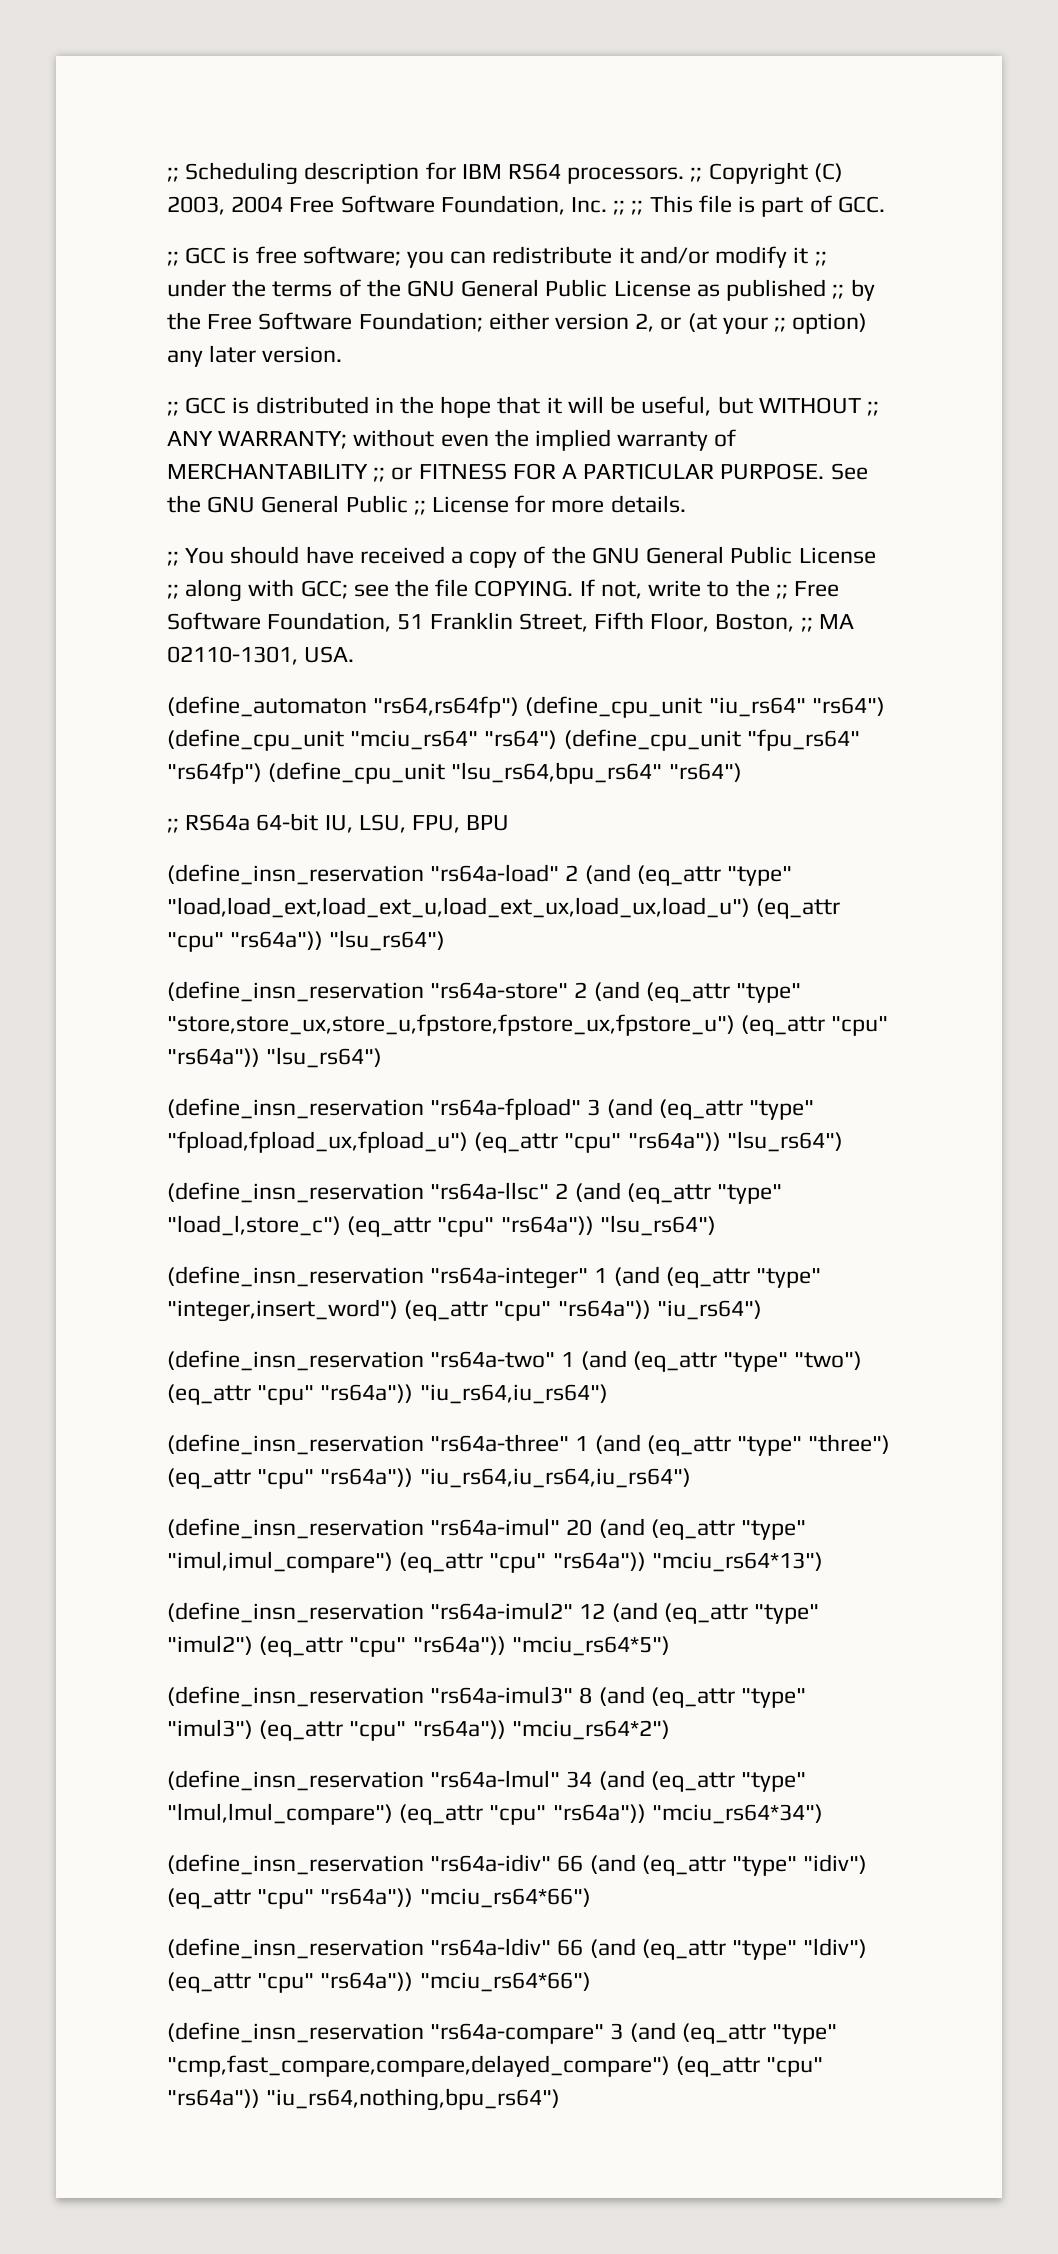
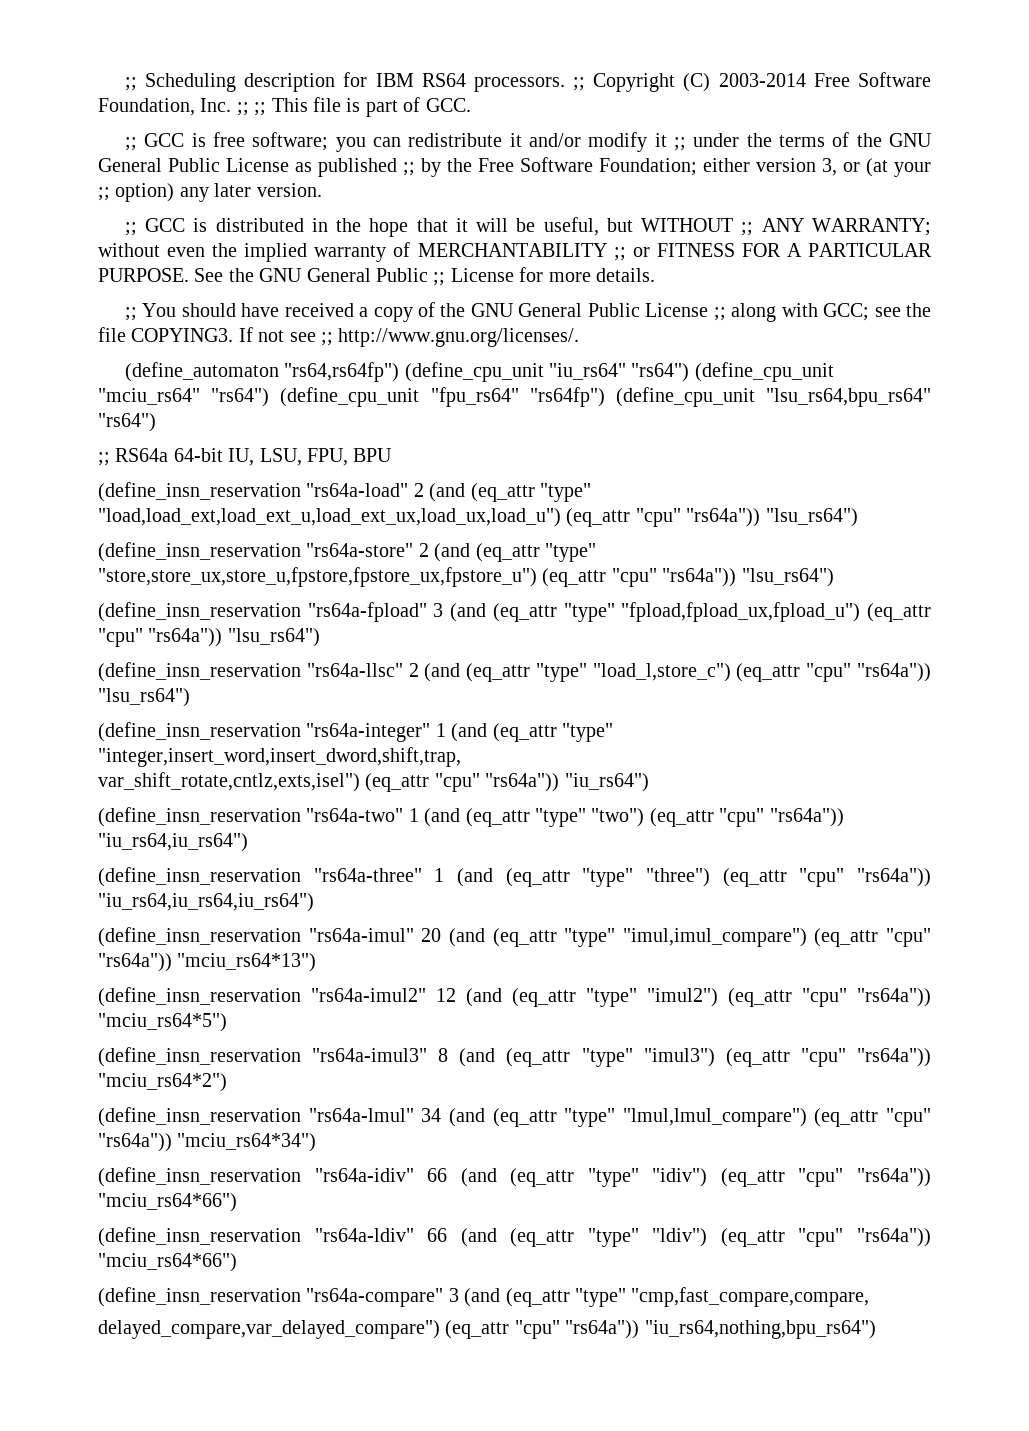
[167,196,284,215] 2003, 2004 -> [718,73,806,87] 2003-2014
[635,313,655,332] 2, -> [822,158,837,176] 3,
[474,579,839,599] [167,612,854,632] [167,646,355,665] COPYING. If not, write to the ;; Free Software Foundation, 51 Franklin Street, Fifth Floor, Boston, ;; MA 02110-1301, USA. -> [131,327,580,347] COPYING3. If not see ;; http://www.gnu.org/licenses/.
[167,1299,398,1322] "integer,insert_word") -> [98,747,461,767] [98,772,360,792] "integer,insert_word,insert_dword,shift,trap, // var_shift_rotate,cntlz,exts,isel")
[167,2055,670,2077] "cmp,fast_compare,compare,delayed_compare") -> [631,1287,870,1307] [98,1320,440,1339] "cmp,fast_compare,compare, // delayed_compare,var_delayed_compare")

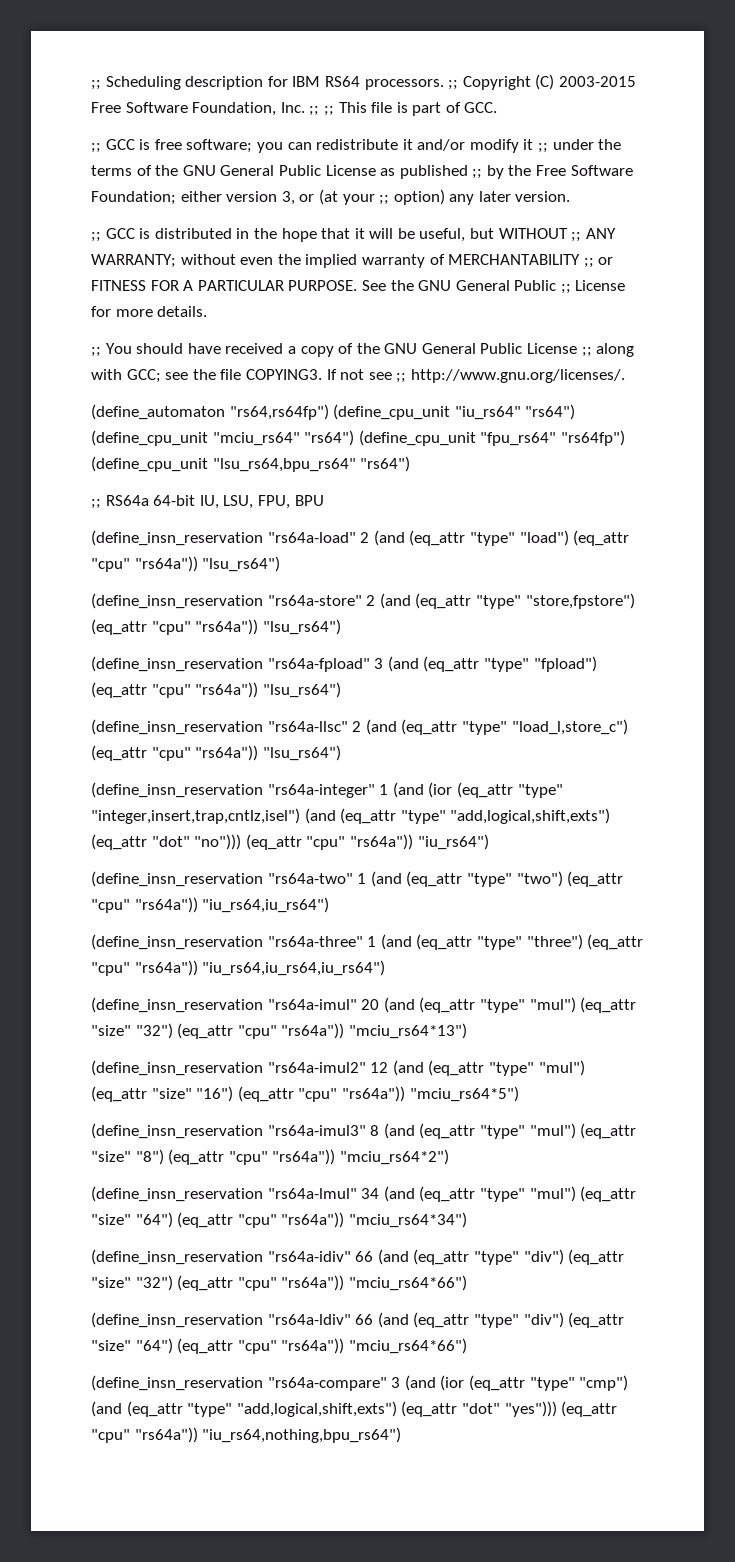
[718,73,806,87] 2003-2014 -> [558,76,636,87] 2003-2015
[98,508,561,527] "load,load_ext,load_ext_u,load_ext_ux,load_ux,load_u") -> [519,530,569,546] "load")
[98,567,537,587] "store,store_ux,store_u,fpstore,fpstore_ux,fpstore_u") -> [525,593,635,609] "store,fpstore")
[621,602,861,622] "fpload,fpload_ux,fpload_u") -> [533,656,597,672] "fpload")
[492,723,613,742] [98,747,461,767] [98,772,360,792] (eq_attr "type" "integer,insert_word,insert_dword,shift,trap, // var_shift_rotate,cntlz,exts,isel") -> [428,782,563,798] [91,808,611,824] [91,834,242,850] (ior (eq_attr "type" "integer,insert,trap,cntlz,isel") (and (eq_attr "type" "add,logical,shift,exts") (eq_attr "dot" "no")))
[622,928,807,947] "imul,imul_compare") -> [529,997,637,1013] [91,1023,173,1039] "mul") (eq_attr "size" "32")
[647,988,718,1007] "imul2") -> [538,1060,585,1076] [91,1086,234,1102] "mul") (eq_attr "size" "16")
[643,1048,715,1067] "imul3") -> [529,1123,637,1139] [91,1149,164,1165] "mul") (eq_attr "size" "8")
[622,1108,807,1127] "lmul,lmul_compare") -> [529,1186,637,1202] [91,1212,173,1228] "mul") (eq_attr "size" "64")
[652,1168,708,1187] "idiv") -> [523,1249,625,1265] [91,1275,173,1291] "div") (eq_attr "size" "32")
[652,1228,708,1247] "ldiv") -> [523,1312,625,1328] [91,1338,173,1354] "div") (eq_attr "size" "64")
[505,1287,870,1307] [98,1320,440,1339] (eq_attr "type" "cmp,fast_compare,compare, // delayed_compare,var_delayed_compare") -> [440,1375,629,1391] [91,1401,557,1417] (ior (eq_attr "type" "cmp") (and (eq_attr "type" "add,logical,shift,exts") (eq_attr "dot" "yes")))

